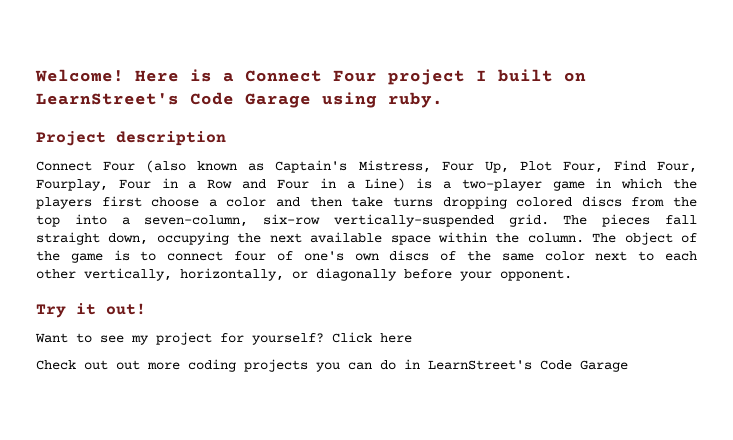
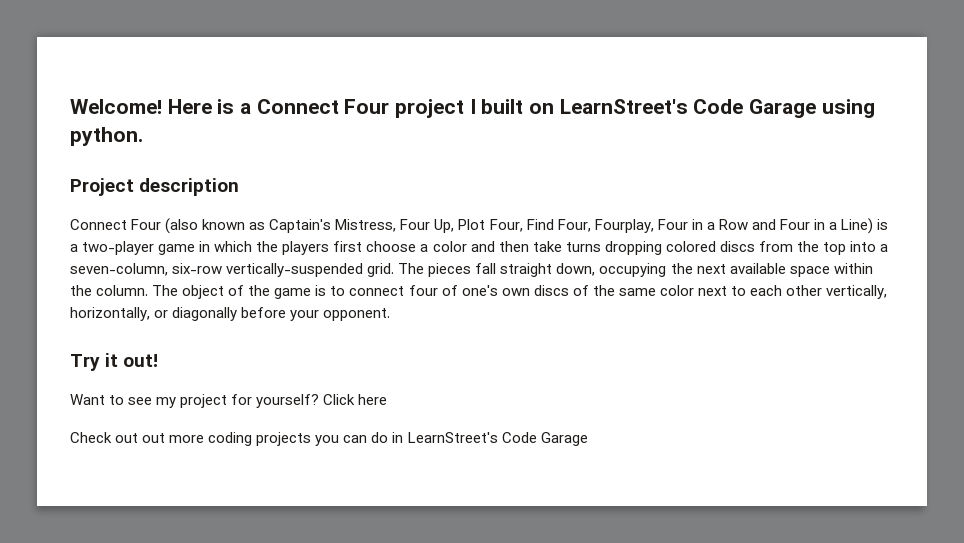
[388,92,443,108] ruby. -> [70,127,143,146] python.

